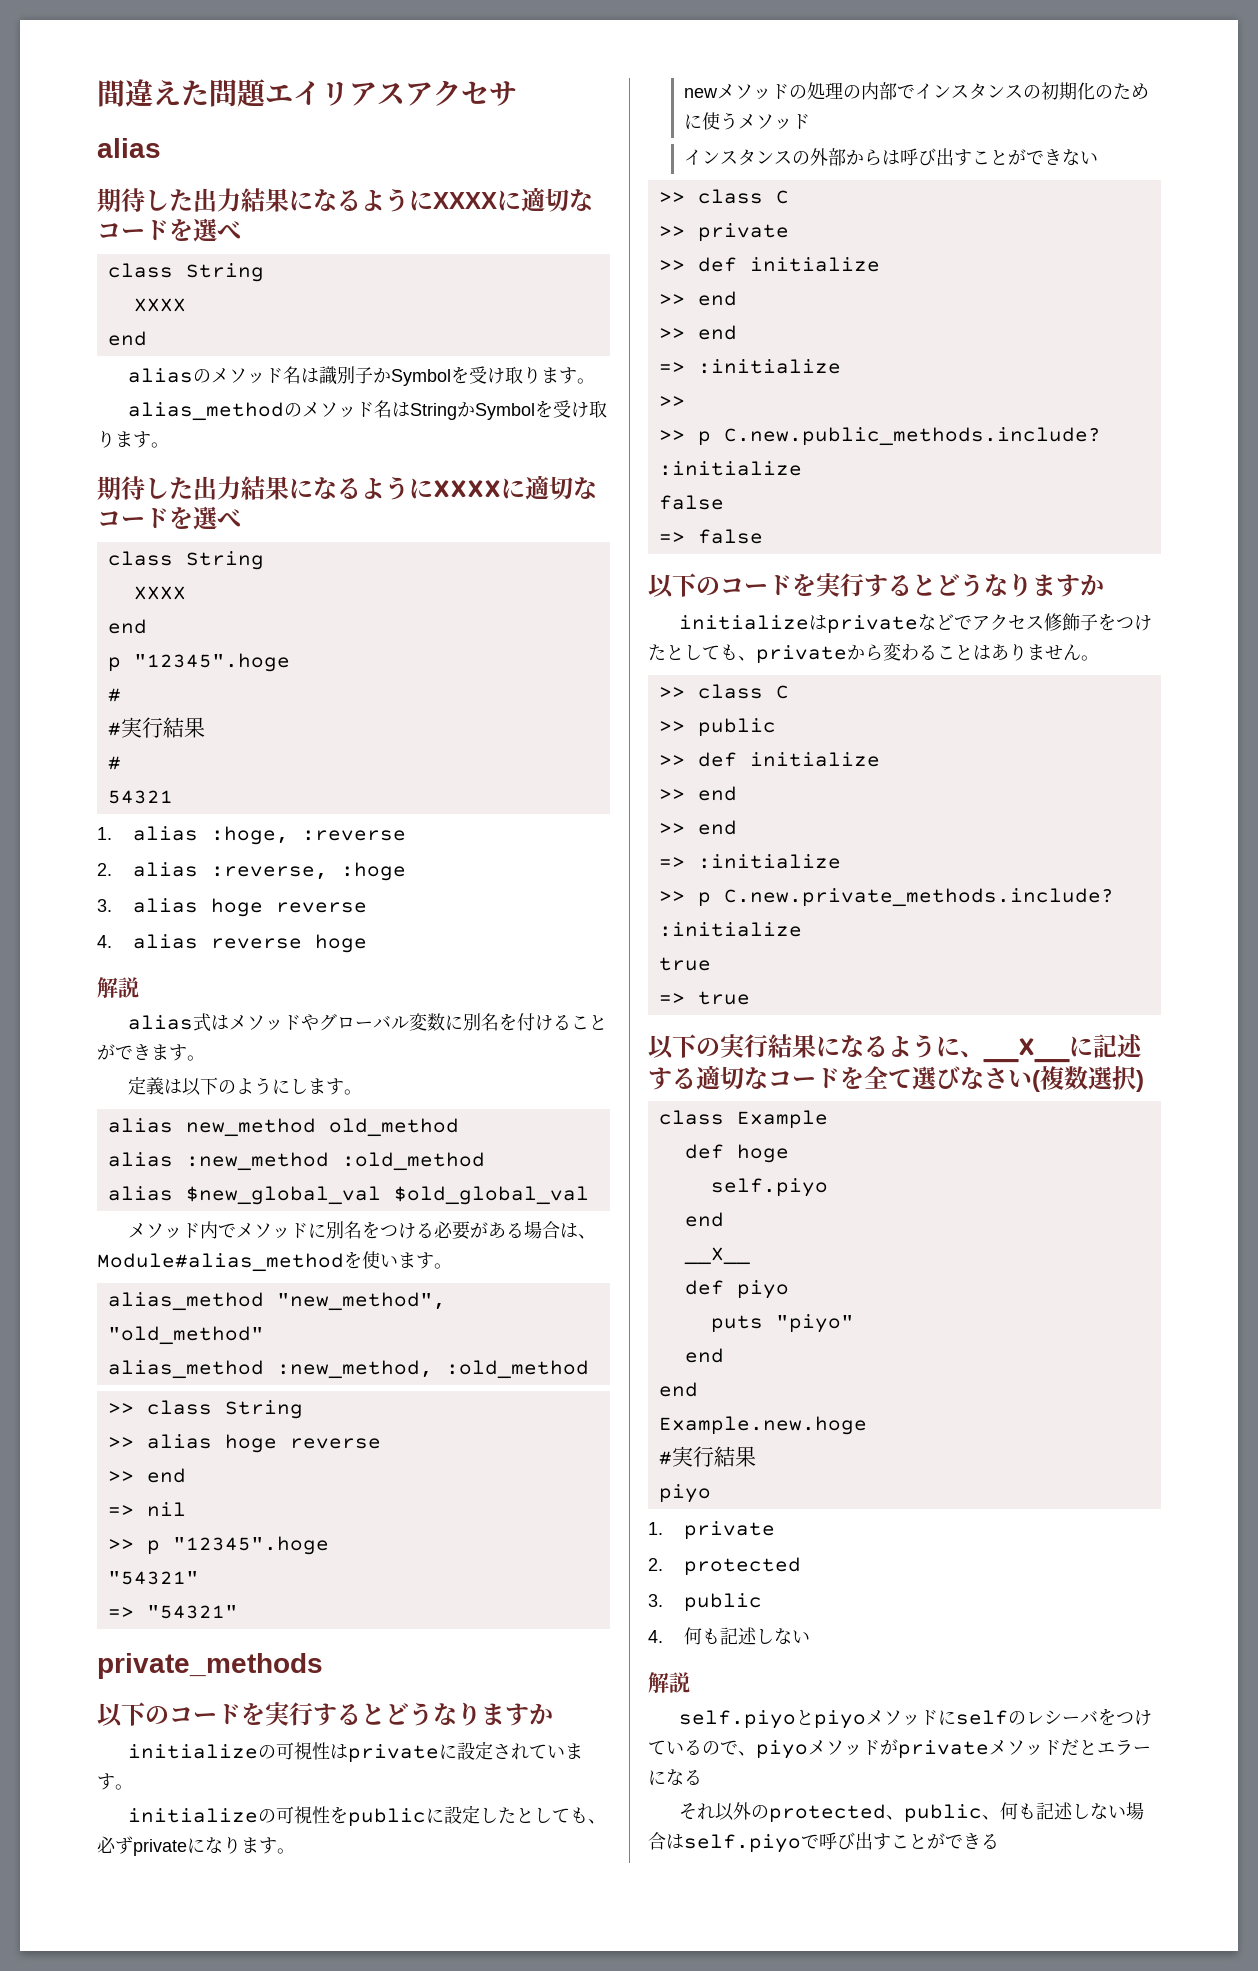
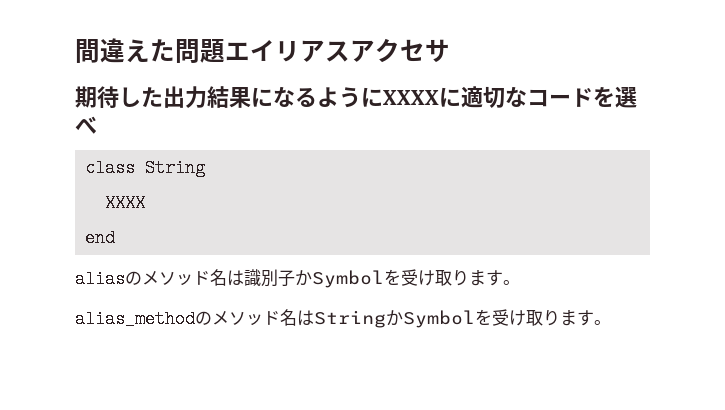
[97,138,161,158] // alias -> (450, 51) none
[97,475,597,500] [97,506,241,530] [107,551,264,570] [133,586,186,600] [107,619,147,634] [107,653,290,672] [107,688,121,702] [107,717,205,738] [107,756,121,770] [107,790,173,804] [97,826,406,845] [97,862,406,881] [97,898,367,917] [97,934,367,953] [97,977,139,998] [127,1013,607,1032] [97,1044,205,1061] [127,1076,362,1096] [107,1118,459,1137] [107,1152,485,1171] [107,1186,589,1205] [127,1221,596,1240] [97,1251,452,1272] [107,1292,446,1311] [107,1326,264,1345] [107,1360,589,1379] [107,1400,303,1419] [107,1434,381,1453] [107,1468,186,1483] [107,1502,186,1517] [107,1536,329,1555] [107,1571,199,1585] [107,1605,238,1619] [97,1653,323,1679] [97,1702,553,1727] [127,1741,583,1763] [97,1773,133,1790] [127,1805,606,1827] [97,1836,295,1856] [683,82,1149,100] [683,112,810,130] [683,148,1098,166] [658,189,789,204] [658,223,789,242] [658,257,880,272] [658,291,737,306] [658,325,737,340] [658,359,841,374] [658,396,685,407] [658,427,1101,446] [658,461,802,476] [658,495,724,510] [658,529,763,544] [648,573,1104,598] [678,613,1152,634] [648,643,1099,664] [658,684,789,699] [658,718,776,737] [658,752,880,767] [658,786,737,801] [658,820,737,835] [658,854,841,869] [658,888,1114,907] [658,922,802,937] [658,957,711,971] [658,991,750,1005] [648,1034,1143,1063] [648,1065,1144,1092] [658,1110,828,1129] [684,1144,789,1163] [710,1178,828,1197] [684,1212,724,1227] [683,1247,750,1265] [684,1280,789,1299] [710,1314,854,1333] [684,1348,724,1363] [658,1382,698,1397] [658,1416,867,1435] [658,1446,756,1467] [658,1484,711,1503] [648,1521,775,1540] [648,1557,801,1576] [648,1593,762,1612] [648,1627,810,1645] [648,1672,690,1693] [678,1708,1152,1729] [648,1739,1151,1759] [648,1769,702,1786] [678,1802,1144,1823] [648,1832,999,1853] // 期待した出力結果になるようにXXXXに適切なコードを選べ // class String // XXXX // end // p "12345".hoge // # // #実行結果 // # // 54321 // 1. alias :hoge, :reverse // 2. alias :reverse, :hoge // 3. alias hoge reverse // 4. alias reverse hoge // 解説 // alias式はメソッドやグローバル変数に別名を付けることができます。 // 定義は以下のようにします。 // alias new_method old_method // alias :new_method :old_method // alias $new_global_val $old_global_val // メソッド内でメソッドに別名をつける必要がある場合は、Module#alias_methodを使います。 // alias_method "new_method", "old_method" // alias_method :new_method, :old_method // >> class String // >> alias hoge reverse // >> end // => nil // >> p "12345".hoge // "54321" // => "54321" // private_methods // 以下のコードを実行するとどうなりますか // initializeの可視性はprivateに設定されています。 // initializeの可視性をpublicに設定したとしても、必ずprivateになります。 // newメソッドの処理の内部でインスタンスの初期化のために使うメソッド // インスタンスの外部からは呼び出すことができない // >> class C // >> private // >> def initialize // >> end // >> end // => :initialize // >> // >> p C.new.public_methods.include? :initialize // false // => false // 以下のコードを実行するとどうなりますか // initializeはprivateなどでアクセス修飾子をつけたとしても、privateから変わることはありません。 // >> class C // >> public // >> def initialize // >> end // >> end // => :initialize // >> p C.new.private_methods.include? :initialize // true // => true // 以下の実行結果になるように、__X__に記述する適切なコードを全て選びなさい(複数選択) // class Example // def hoge // self.piyo // end // __X__ // def piyo // puts "piyo" // end // end // Example.new.hoge // #実行結果 // piyo // 1. private // 2. protected // 3. public // 4.何も記述しない // 解説 // self.piyoとpiyoメソッドにselfのレシーバをつけているので、piyoメソッドがprivateメソッドだとエラーになる // それ以外のprotected、public、何も記述しない場合はself.piyoで呼び出すことができる -> (611, 322) none

